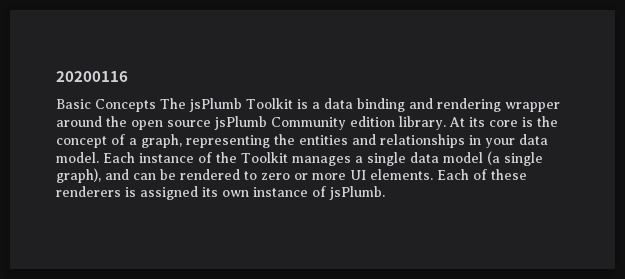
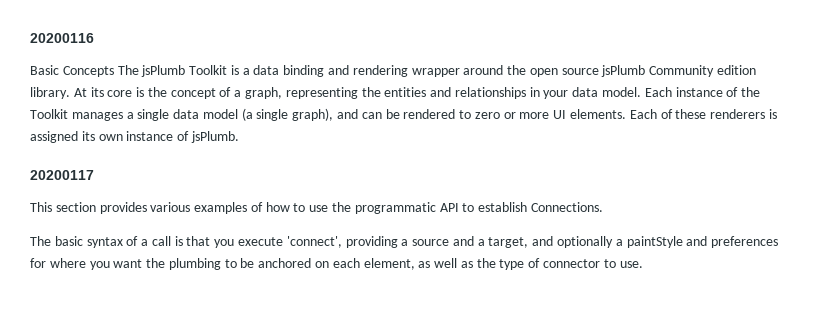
(385, 193) none -> [30,170,94,180] [30,202,603,214] [30,236,779,248] [30,258,643,270] // 20200117 // This section provides various examples of how to use the programmatic API to establish Connections. // The basic syntax of a call is that you execute 'connect', providing a source and a target, and optionally a paintStyle and preferences for where you want the plumbing to be anchored on each element, as well as the type of connector to use.

